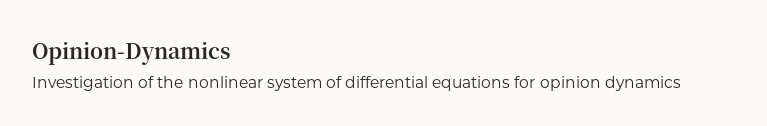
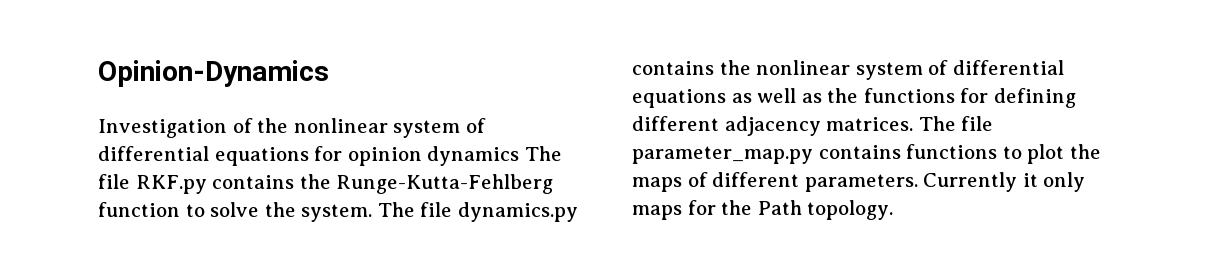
(681, 83) none -> [524,146,562,161] [98,174,554,194] [98,202,578,222] [632,60,1064,80] [632,88,1076,108] [632,116,994,136] [632,144,1101,164] [632,172,1086,192] [632,200,894,220] The file RKF.py contains the Runge-Kutta-Fehlberg function to solve the system. The file dynamics.py contains the nonlinear system of differential equations as well as the functions for defining different adjacency matrices. The file parameter_map.py contains functions to plot the maps of different parameters. Currently it only maps for the Path topology.

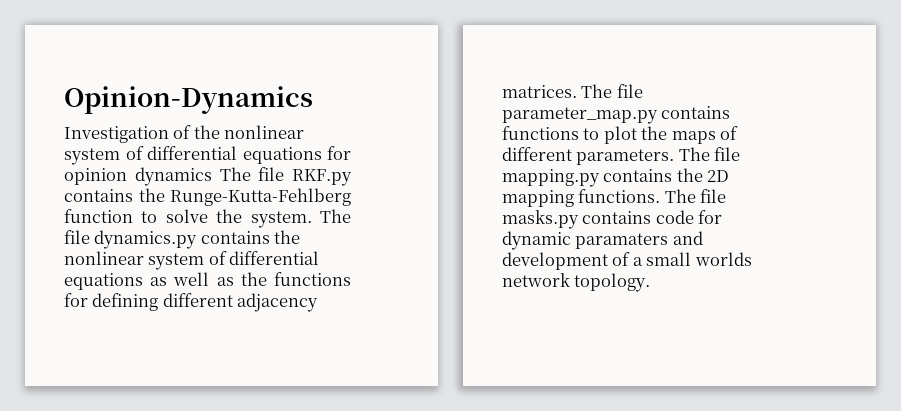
[923,172,1086,192] [632,200,802,220] Currently it only maps for the Path -> [678,147,741,161] [502,168,730,187] [502,189,727,207] [502,210,723,229] [502,231,703,250] [502,252,752,270] [502,273,570,287] The file mapping.py contains the 2D mapping functions. The file masks.py contains code for dynamic paramaters and development of a small worlds network

